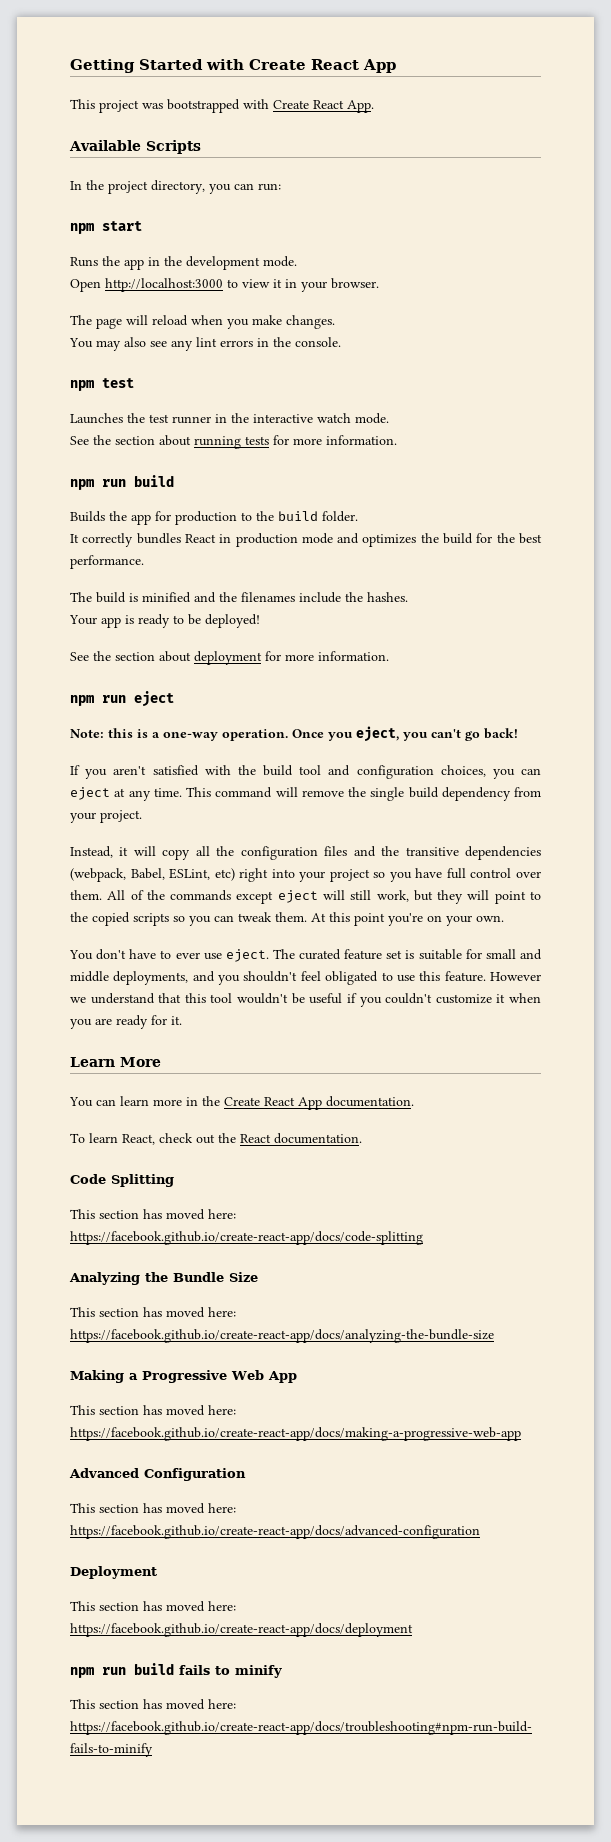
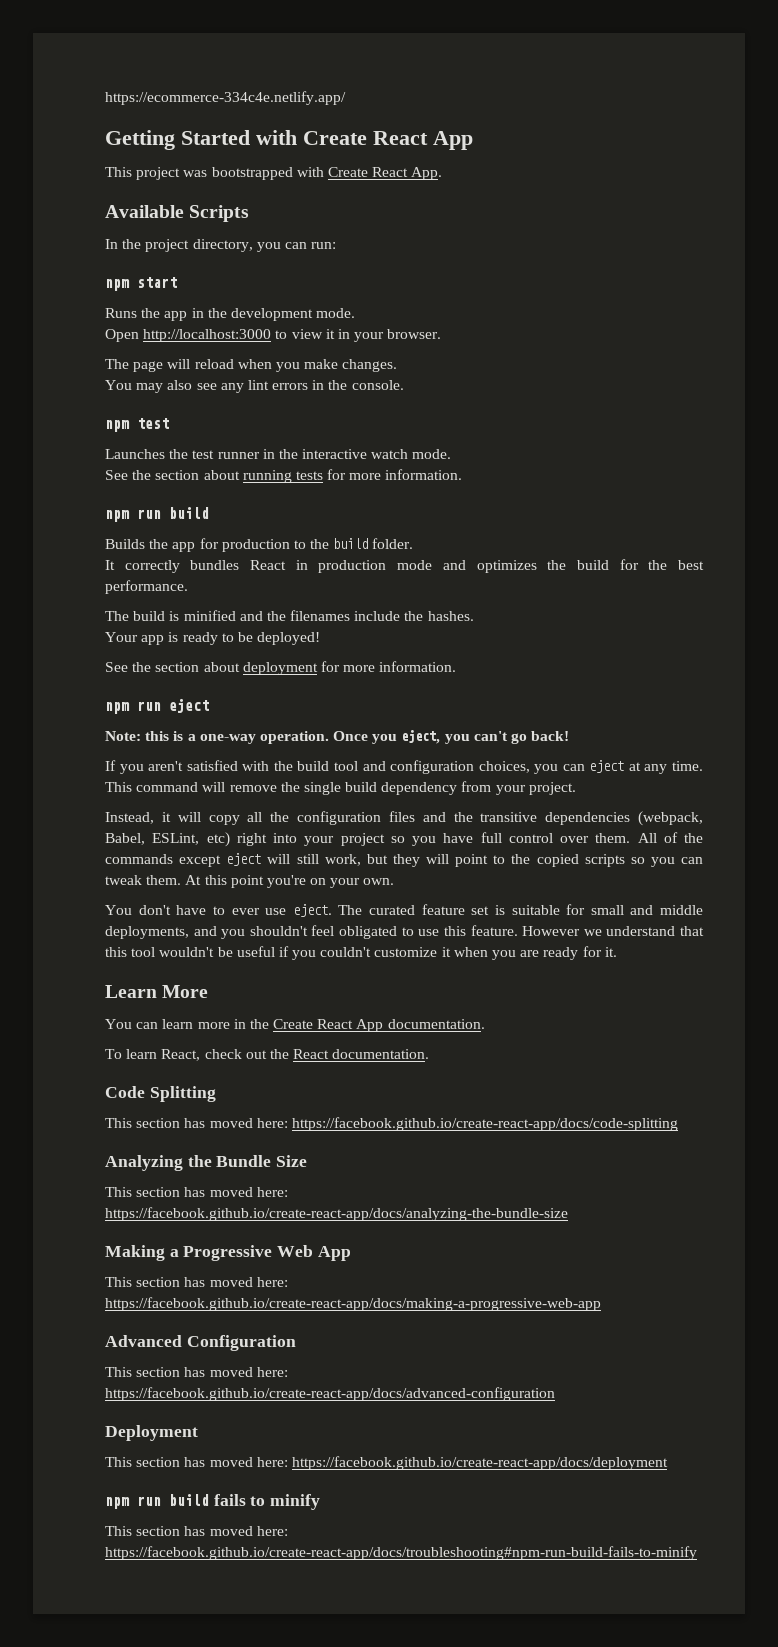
(70, 66) none -> [105,91,346,105] https://ecommerce-334c4e.netlify.app/ //

